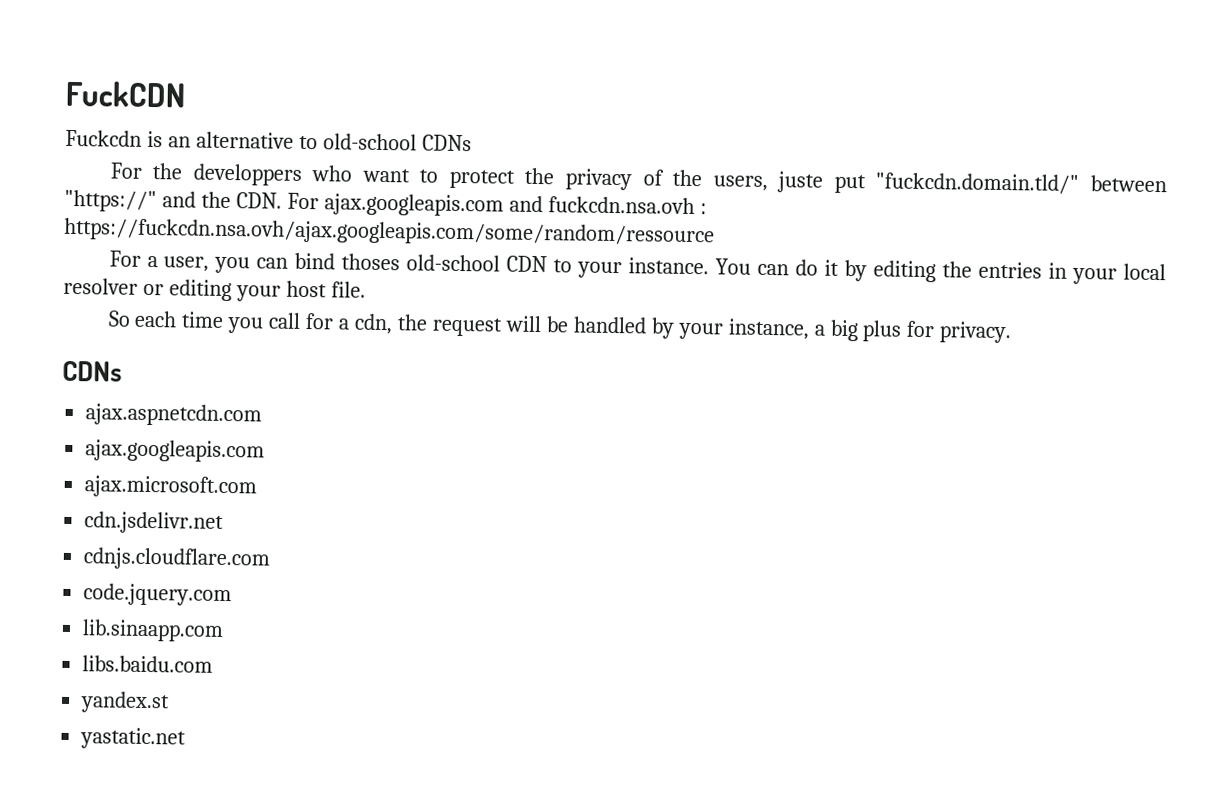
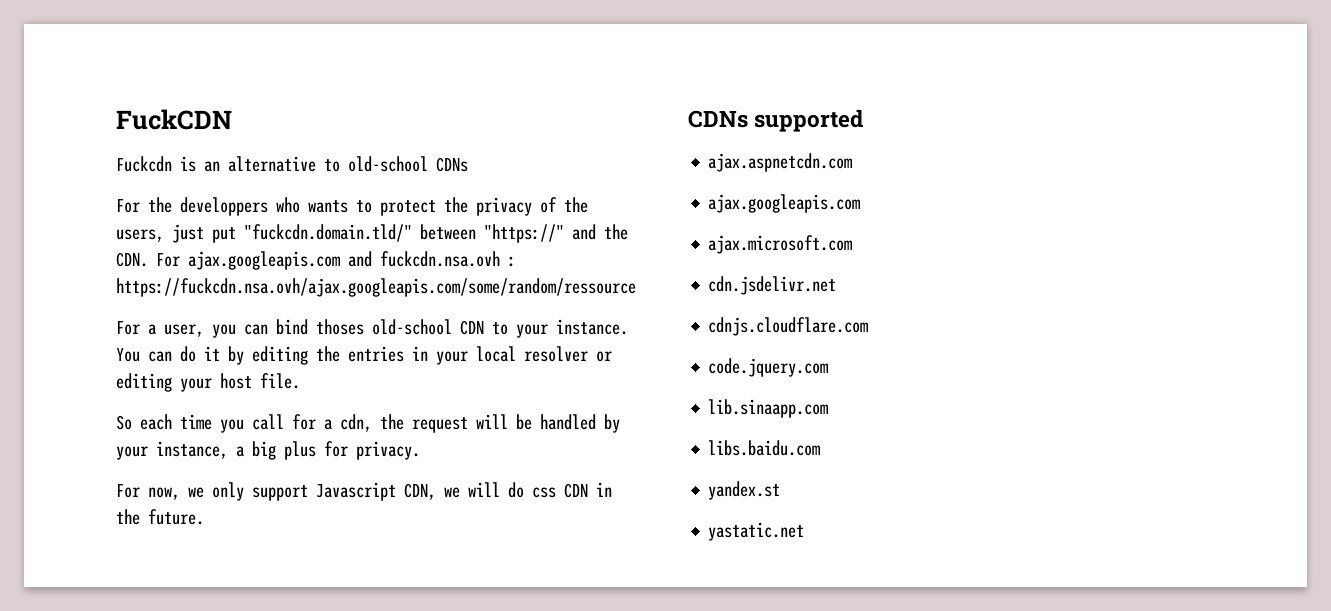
[361,168,410,183] want -> [308,200,348,213] wants
[777,171,824,193] juste -> [172,224,204,243] just
[62,360,122,382] // CDNs -> [116,482,612,501] [116,509,204,525] [688,109,864,132] // For now, we only support Javascript CDN, we will do css CDN in the future. // CDNs supported

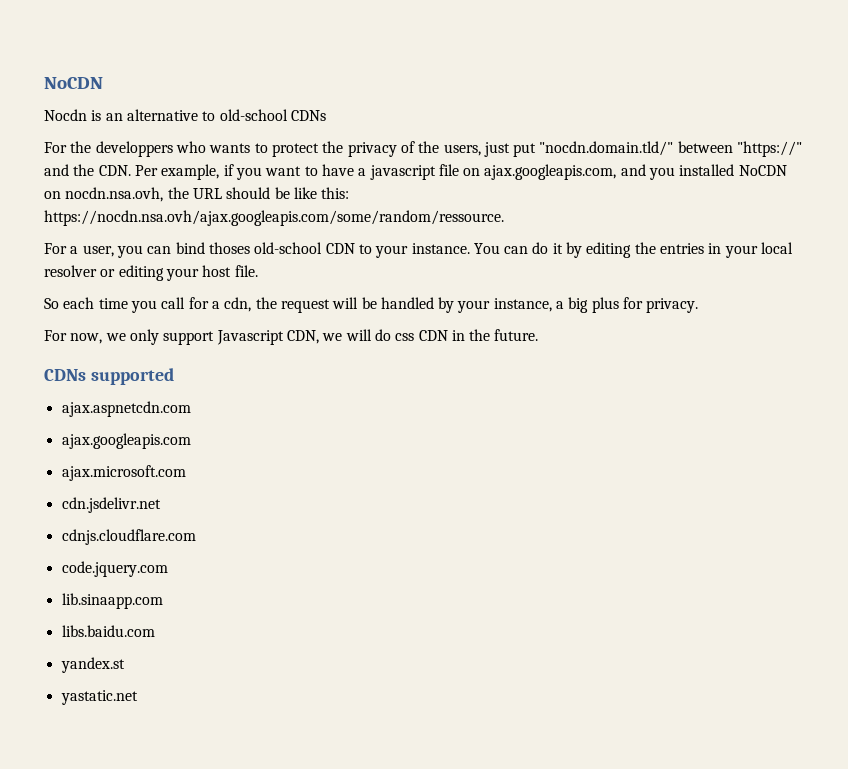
[116,109,232,130] [116,156,172,172] FuckCDN // Fuckcdn -> [44,77,103,89] [44,109,87,121] NoCDN // Nocdn
[244,224,412,242] "fuckcdn.domain.tld/" -> [539,141,674,156] "nocdn.domain.tld/"
[156,251,516,270] [116,278,636,297] For ajax.googleapis.com and fuckcdn.nsa.ovh : https://fuckcdn.nsa.ovh/ajax.googleapis.com/some/random/ressource -> [134,164,787,180] [44,187,350,202] [44,210,504,226] Per example, if you want to have a javascript file on ajax.googleapis.com, and you installed NoCDN on nocdn.nsa.ovh, the URL should be like this: https://nocdn.nsa.ovh/ajax.googleapis.com/some/random/ressource.

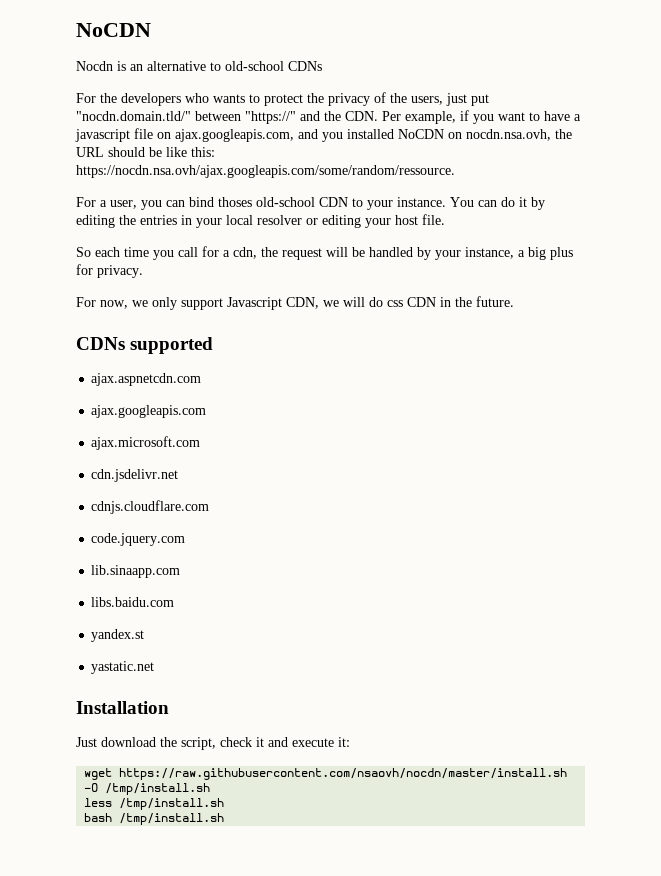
[95,141,173,157] developpers -> [121,93,181,106] developers
(138, 697) none -> [76,701,169,714] [76,737,350,750] [84,768,568,780] [84,783,211,795] [84,798,225,810] [84,813,225,825] // Installation // Just download the script, check it and execute it: // wget https://raw.githubusercontent.com/nsaovh/nocdn/master/install.sh -O /tmp/install.sh // less /tmp/install.sh // bash /tmp/install.sh

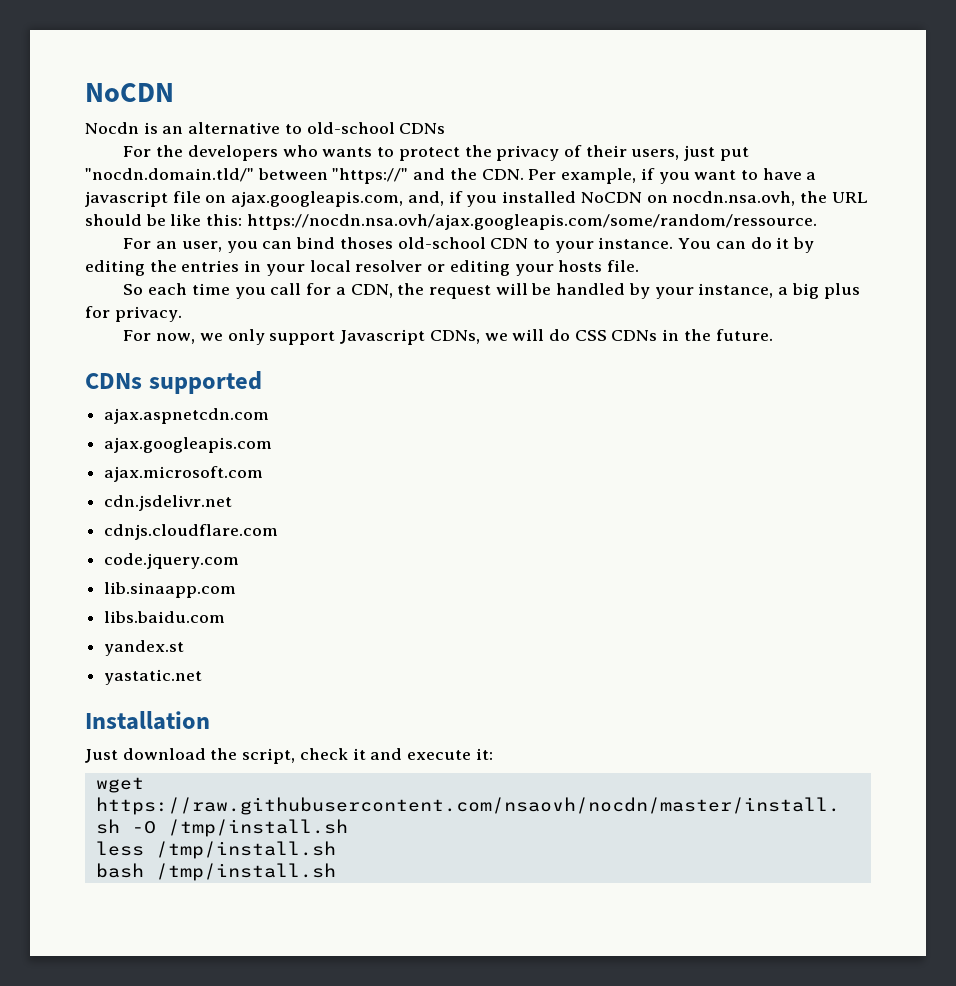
[390,93,407,103] the -> [585,145,627,157] their
[298,129,318,139] and -> [407,191,463,206] and, if
[100,200,107,207] a -> [156,241,178,249] an
[395,215,418,225] host -> [558,260,603,272] hosts
[233,247,257,259] cdn, -> [350,284,393,298] CDN,
[286,297,319,309] CDN, -> [429,330,480,344] CDNs,
[387,297,436,307] css CDN -> [574,330,658,341] CSS CDNs

